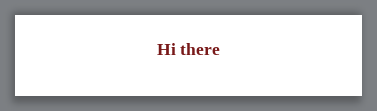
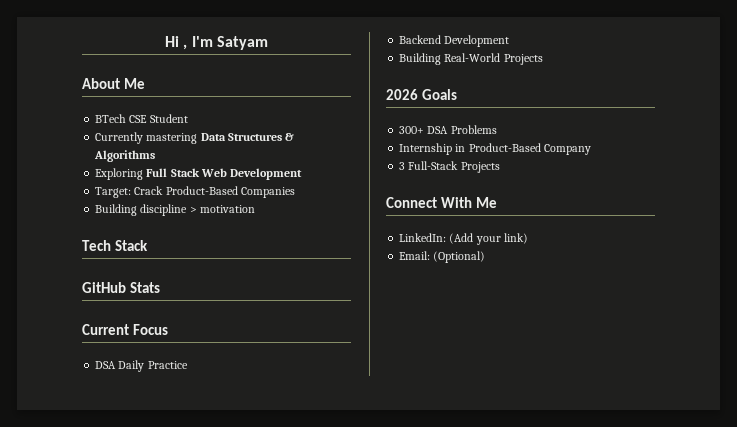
[180,43,221,55] there -> [183,36,268,50] [82,78,145,89] [95,114,188,123] [95,132,295,144] [94,150,156,162] [95,168,303,180] [95,186,295,198] [95,204,255,216] [82,240,148,251] [82,282,160,293] [82,324,168,335] [95,360,188,372] [399,35,510,47] [399,53,543,65] [386,89,457,100] [399,125,497,134] [399,143,591,155] [399,161,500,173] [386,197,497,208] [399,233,528,245] [399,251,486,263] , I'm Satyam // About Me // BTech CSE Student // Currently mastering Data Structures & Algorithms // Exploring Full Stack Web Development // Target: Crack Product-Based Companies // Building discipline > motivation // Tech Stack // GitHub Stats // Current Focus // DSA Daily Practice // Backend Development // Building Real-World Projects // 2026 Goals // 300+ DSA Problems // Internship in Product-Based Company // 3 Full-Stack Projects // Connect With Me // LinkedIn: (Add your link) // Email: (Optional)

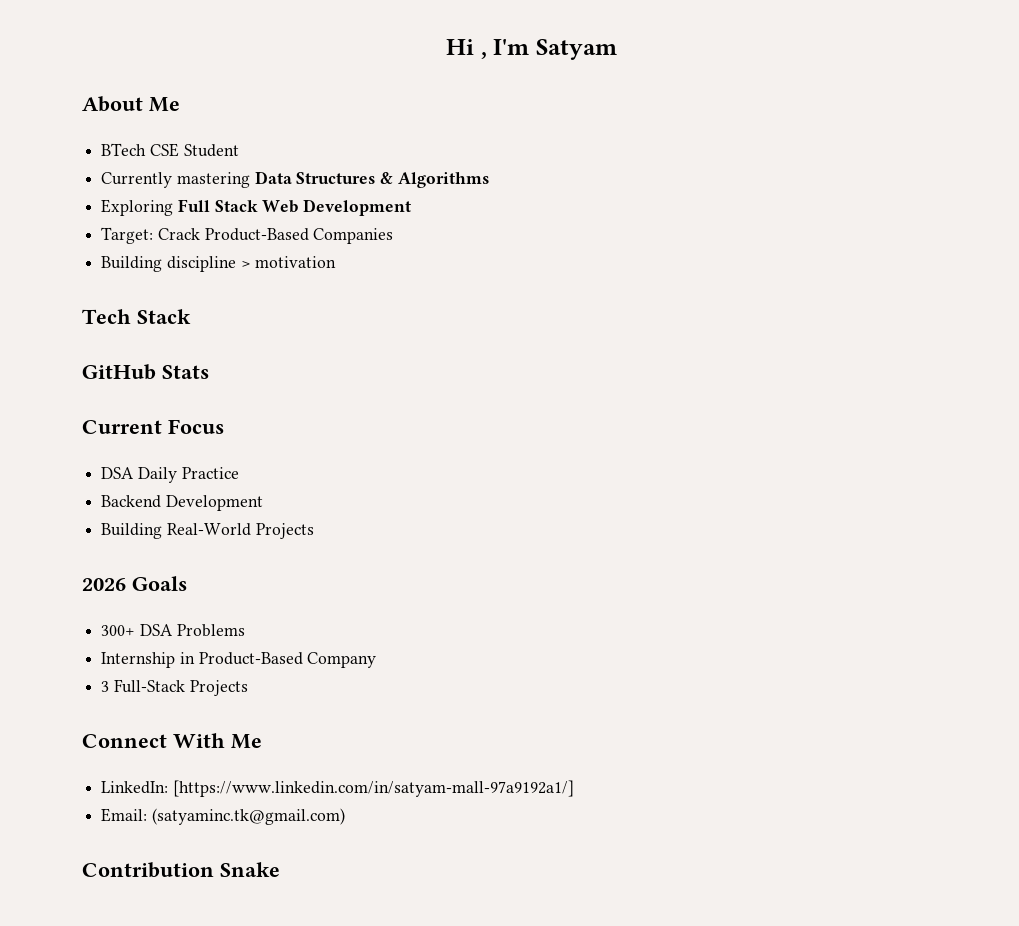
[449,233,528,245] [399,251,486,263] (Add your link) // Email: (Optional) -> [172,780,574,797] [101,808,345,825] [82,862,280,878] [https://www.linkedin.com/in/satyam-mall-97a9192a1/] // Email: (satyaminc.tk@gmail.com) // Contribution Snake

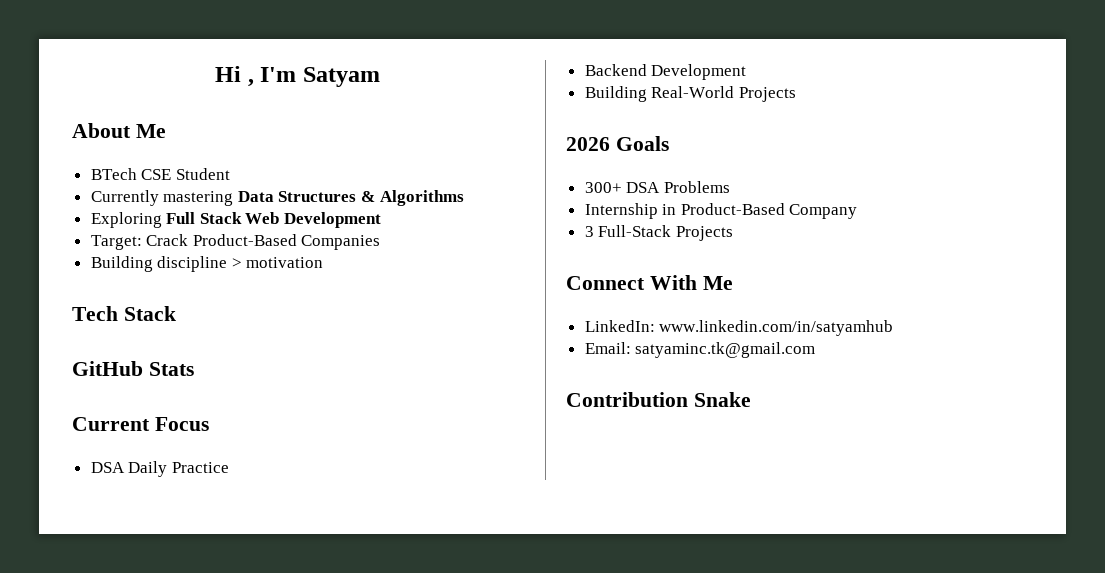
[172,780,574,797] [https://www.linkedin.com/in/satyam-mall-97a9192a1/] -> [659,320,894,336] www.linkedin.com/in/satyamhub
[151,808,345,825] (satyaminc.tk@gmail.com) -> [635,342,816,358] satyaminc.tk@gmail.com

